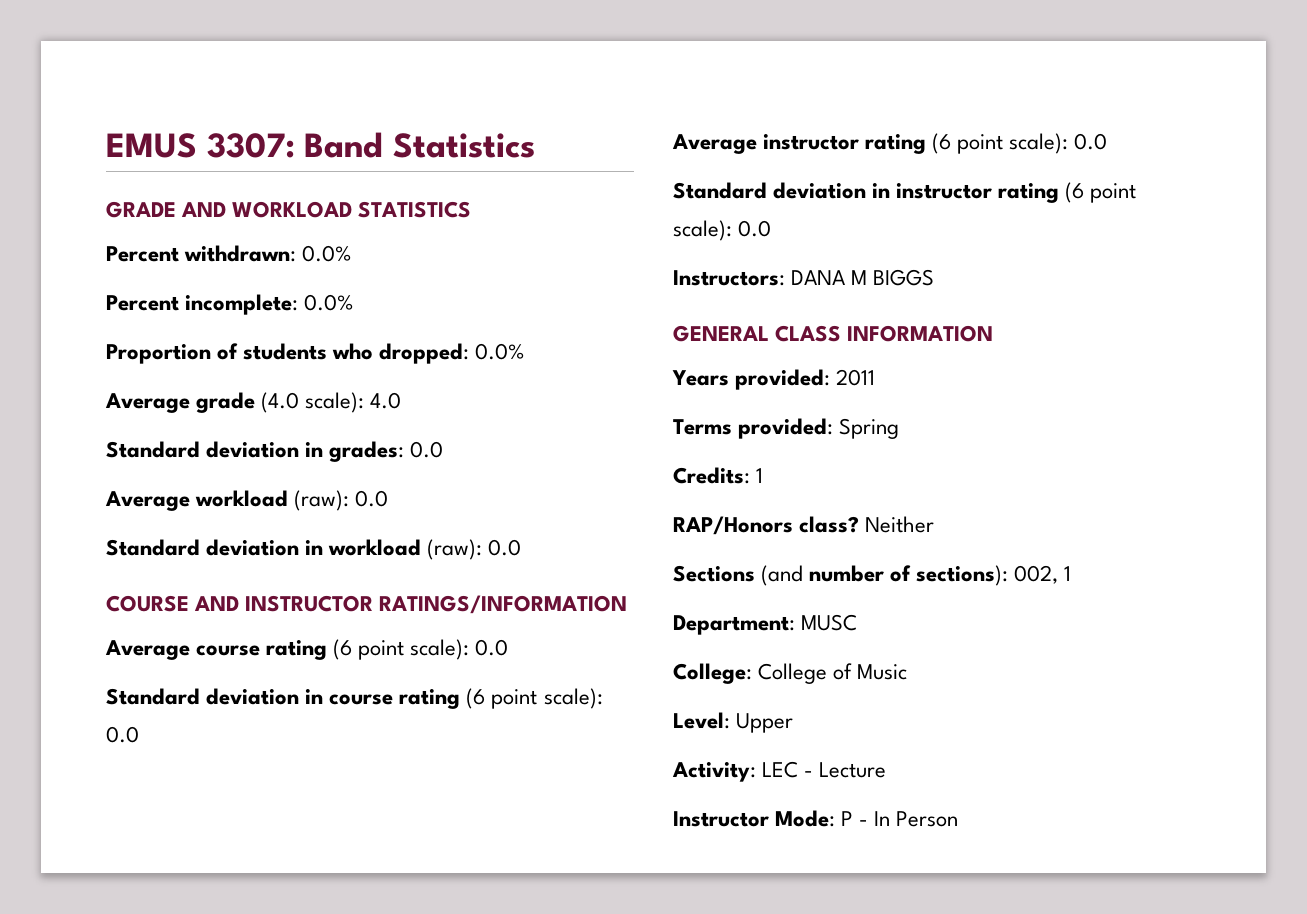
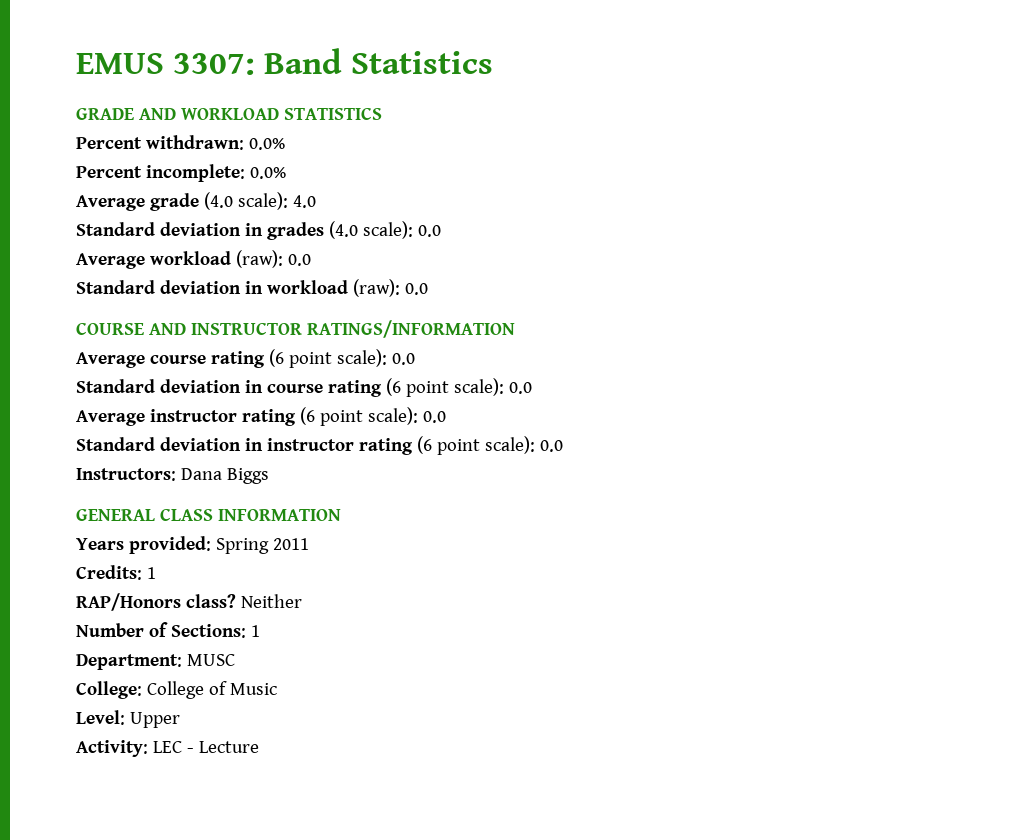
[106,343,525,364] // Proportion of students who dropped: 0.0% -> (286, 173) none
[329,441,405,462] grades: -> [266,221,413,240] grades (4.0 scale):
[791,269,935,286] DANA M BIGGS -> [180,468,269,484] Dana Biggs
(831, 379) none -> [215,538,269,554] Spring
[673,418,900,439] // Terms provided: Spring -> (309, 544) none
[673,565,1059,586] Sections (and number of sections): 002, -> [76,622,246,638] Number of Sections:
[673,810,959,827] // Instructor Mode: P - In Person -> (259, 747) none

